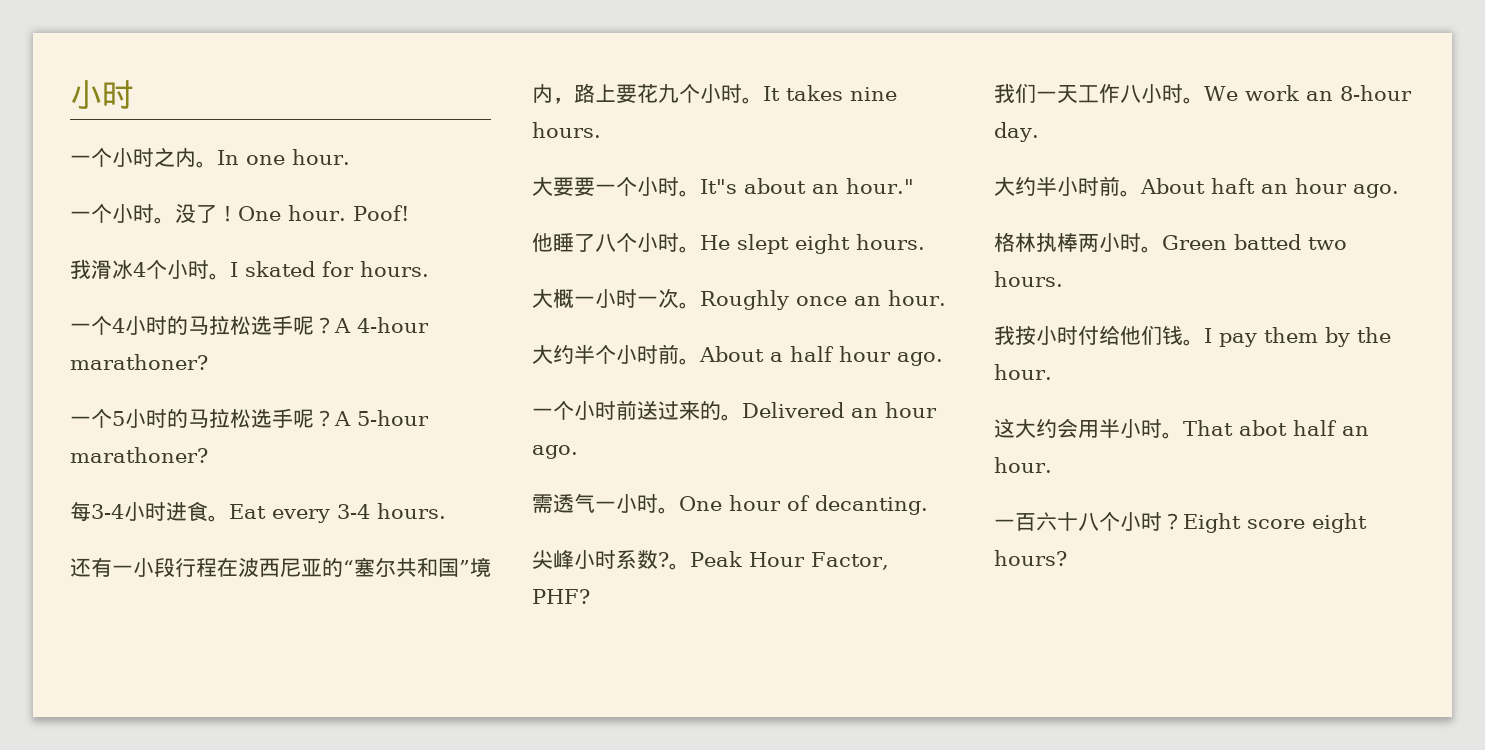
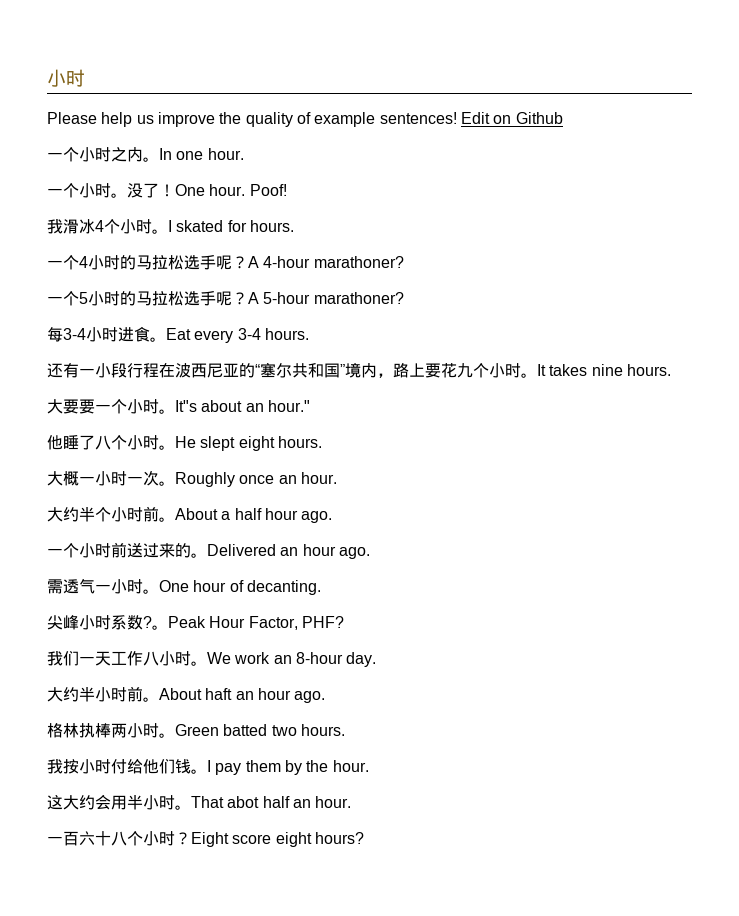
[70,80,134,109] 小时 -> [47,69,85,87] [47,112,563,127] 小时 // Please help us improve the quality of example sentences! Edit on Github

